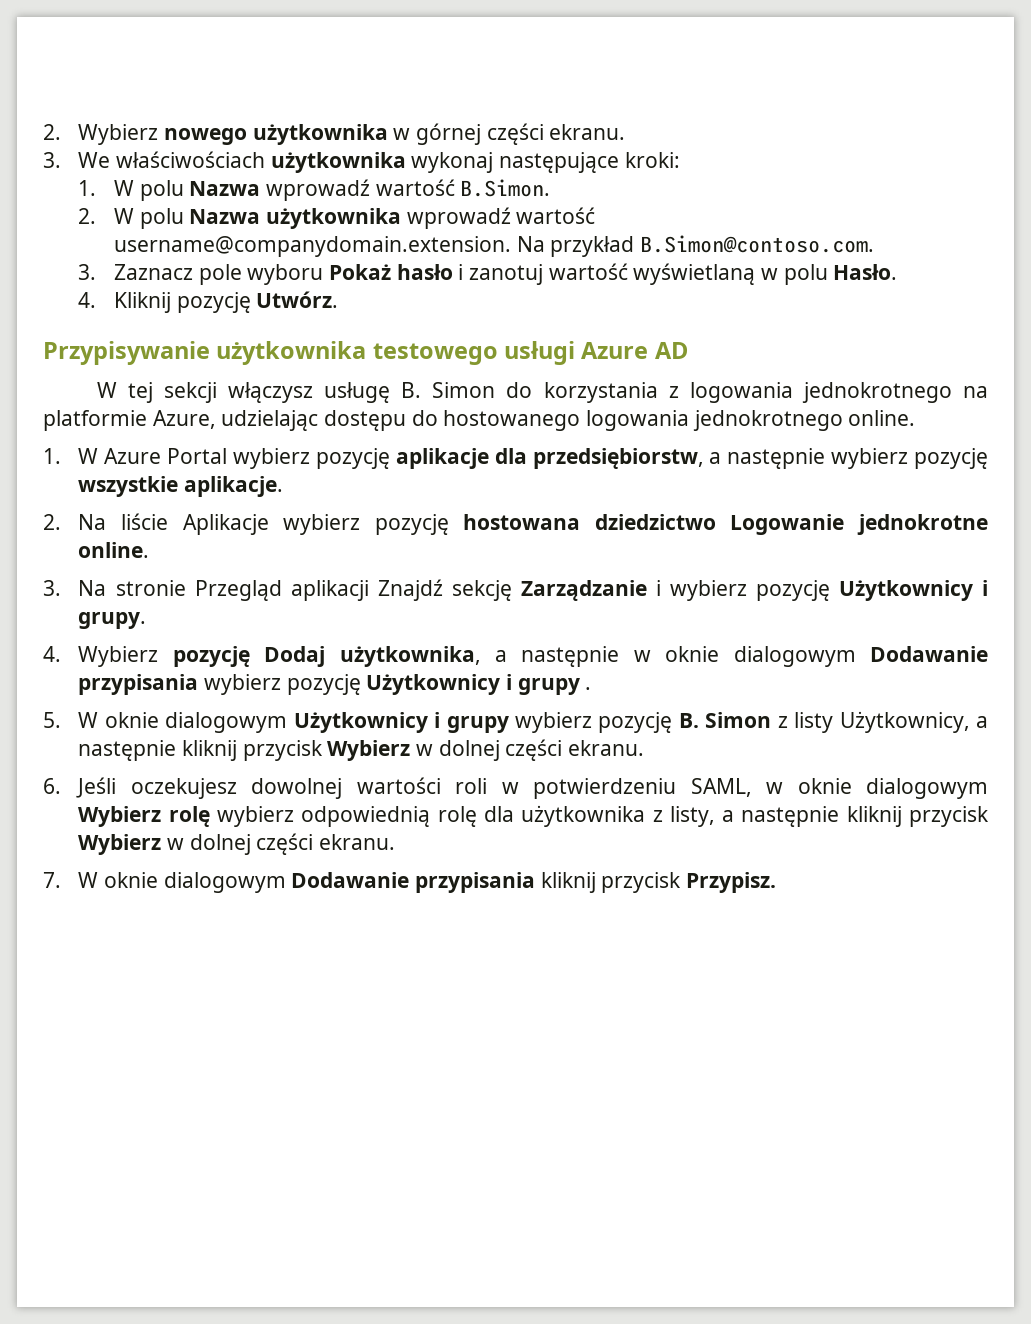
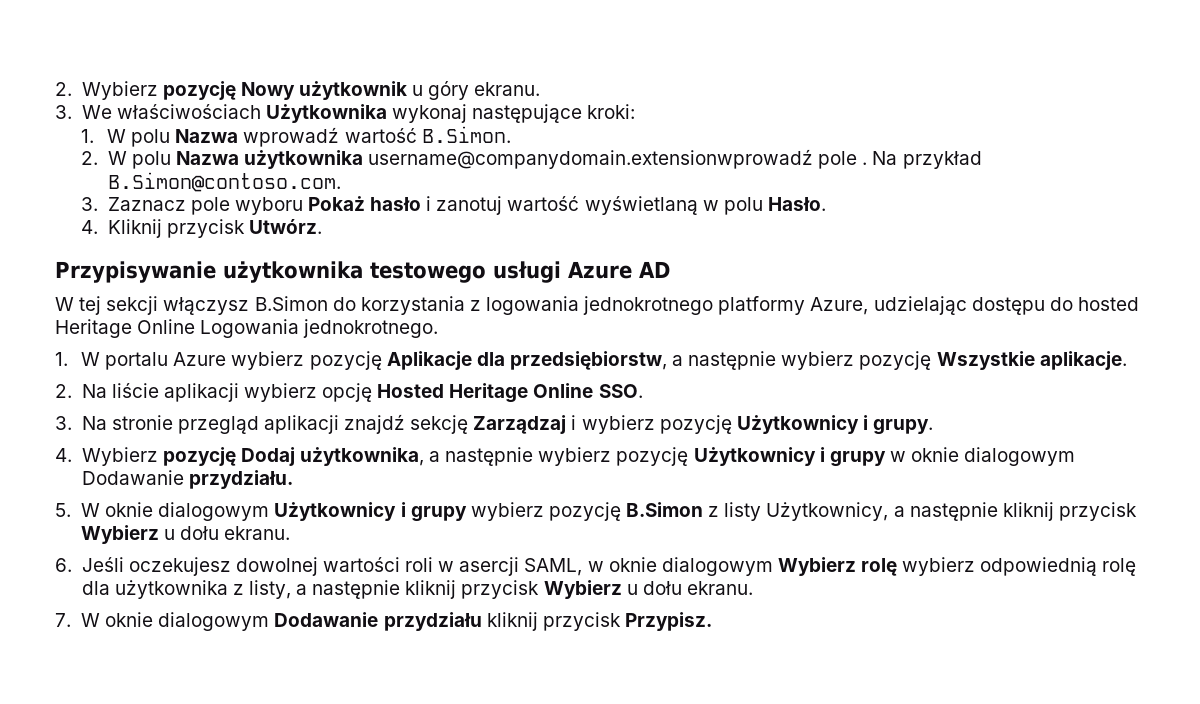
[164,123,544,145] nowego użytkownika w górnej części -> [162,81,470,100] pozycję Nowy użytkownik u góry
[270,152,406,173] użytkownika -> [265,104,387,123] Użytkownika
[406,207,596,229] [113,236,511,257] wprowadź wartość username@companydomain.extension. -> [368,149,868,169] username@companydomain.extensionwprowadź pole .
[176,292,251,313] pozycję -> [166,219,245,238] przycisk
[324,382,496,403] usługę B. Simon -> [254,296,328,311] B.Simon
[963,386,989,398] [43,410,147,431] na platformie -> [718,296,806,315] platformy
[443,410,916,431] [43,448,489,469] hostowanego logowania jednokrotnego online. // 1. W Azure Portal wybierz pozycję aplikacje -> [1077,297,1139,311] [55,319,439,338] [55,351,472,370] hosted Heritage Online Logowania jednokrotnego. // 1. W portalu Azure wybierz pozycję Aplikacje
[78,476,179,497] wszystkie -> [936,351,1035,370] Wszystkie
[182,514,988,535] [78,542,150,558] [43,579,647,601] Aplikacje wybierz pozycję hostowana dziedzictwo Logowanie jednokrotne online. // 3. Na stronie Przegląd aplikacji Znajdź sekcję Zarządzanie -> [163,383,643,403] [55,414,567,434] aplikacji wybierz opcję Hosted Heritage Online SSO. // 3. Na stronie przegląd aplikacji znajdź sekcję Zarządzaj
[633,646,988,667] [78,674,199,695] w oknie dialogowym Dodawanie przypisania -> (534, 456) none
[585,687,592,690] . -> [889,447,1076,466] [81,470,293,489] w oknie dialogowym Dodawanie przydziału.
[678,712,772,728] B. Simon -> [626,502,704,517] B.Simon
[416,739,563,761] w dolnej części -> [164,526,220,540] u dołu
[533,778,677,799] potwierdzeniu -> [459,557,520,576] asercji
[167,833,314,855] w dolnej części -> [626,581,682,595] u dołu
[415,872,536,893] przypisania -> [383,612,482,631] przydziału

